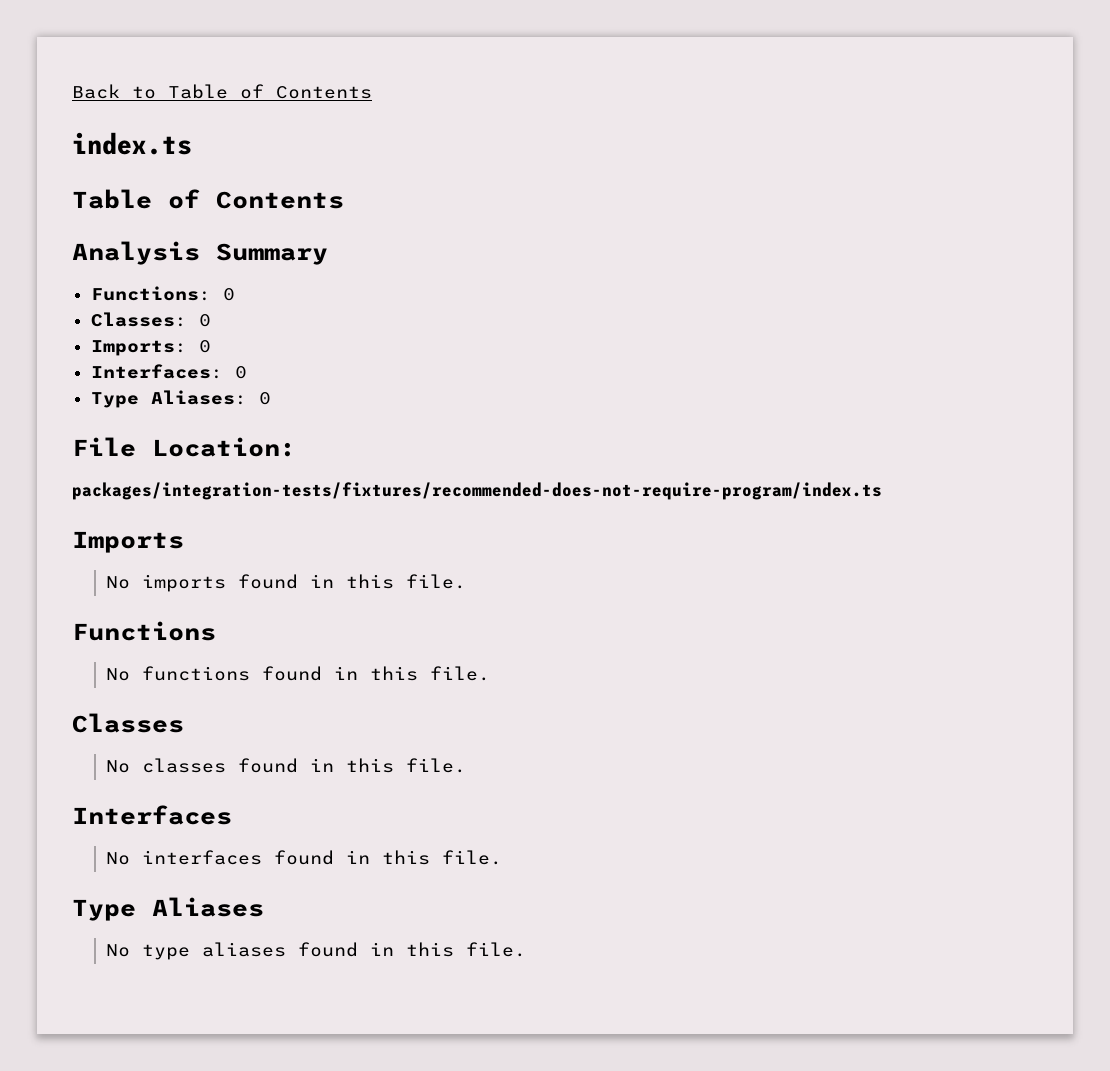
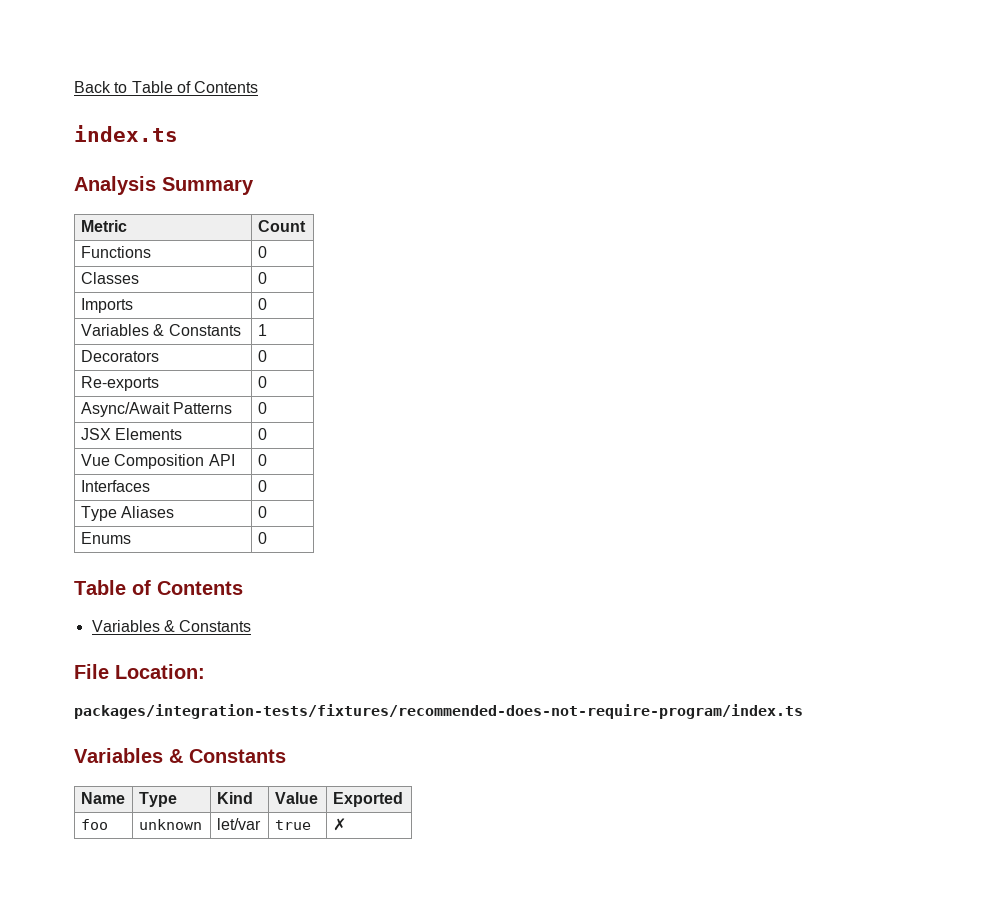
[72,189,344,209] [72,241,328,265] [90,286,235,301] [90,312,211,327] [90,340,211,356] [90,364,247,379] [90,390,271,408] [72,437,296,457] [72,482,882,500] [72,531,184,553] [105,574,466,592] [72,621,216,641] [105,666,490,681] [72,713,184,733] [105,758,466,773] [72,805,232,825] [105,850,502,865] [72,897,264,921] [105,942,526,960] Table of Contents // Analysis Summary // Functions: 0 // Classes: 0 // Imports: 0 // Interfaces: 0 // Type Aliases: 0 // File Location: // packages/integration-tests/fixtures/recommended-does-not-require-program/index.ts // Imports // No imports found in this file. // Functions // No functions found in this file. // Classes // No classes found in this file. // Interfaces // No interfaces found in this file. // Type Aliases // No type aliases found in this file. -> [74,176,254,195] [80,220,127,232] [257,220,306,232] [80,246,151,258] [257,246,267,258] [80,272,139,284] [257,272,267,284] [80,298,133,313] [257,298,267,310] [80,324,241,336] [257,324,267,336] [80,350,159,362] [257,350,267,362] [80,376,159,391] [257,376,267,388] [80,402,233,417] [257,402,267,414] [80,428,183,440] [257,428,267,440] [80,454,235,469] [257,454,267,466] [80,480,150,492] [257,480,267,492] [80,506,175,521] [257,506,267,518] [80,532,131,544] [257,532,267,544] [74,580,243,595] [91,620,252,632] [74,664,205,679] [74,704,803,719] [74,748,286,763] [80,792,125,804] [138,792,177,807] [216,792,253,804] [274,792,318,804] [332,792,403,807] [80,819,108,830] [138,819,202,830] [216,818,261,830] [274,820,311,830] [332,818,346,831] Analysis Summary // Metric | Count // Functions | 0 // Classes | 0 // Imports | 0 // Variables & Constants | 1 // Decorators | 0 // Re-exports | 0 // Async/Await Patterns | 0 // JSX Elements | 0 // Vue Composition API | 0 // Interfaces | 0 // Type Aliases | 0 // Enums | 0 // Table of Contents // Variables & Constants // File Location: // packages/integration-tests/fixtures/recommended-does-not-require-program/index.ts // Variables & Constants // Name | Type | Kind | Value | Exported // foo | unknown | let/var | true | ✗

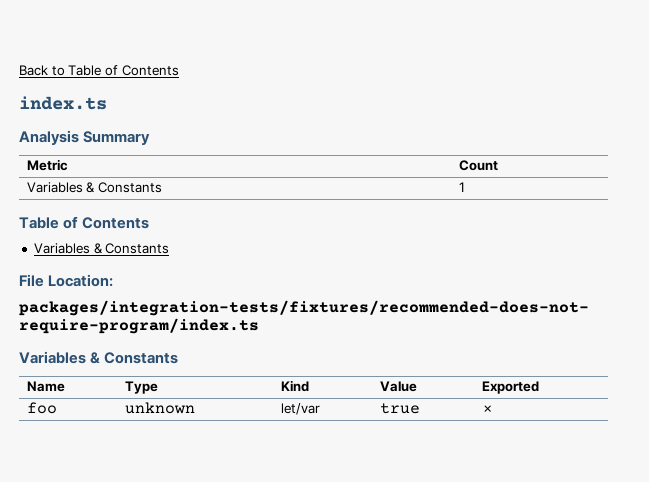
[80,246,151,258] [257,246,267,258] [80,272,139,284] [257,272,267,284] [80,298,133,313] [257,298,267,310] [80,324,241,336] [257,324,267,336] [80,350,159,362] [257,350,267,362] [80,376,159,391] [257,376,267,388] [80,402,233,417] [257,402,267,414] [80,428,183,440] [257,428,267,440] [80,454,235,469] [257,454,267,466] [80,480,150,492] [257,480,267,492] [80,506,175,521] [257,506,267,518] [80,532,131,544] [257,532,267,544] Functions | 0 // Classes | 0 // Imports | 0 // Variables & Constants | 1 // Decorators | 0 // Re-exports | 0 // Async/Await Patterns | 0 // JSX Elements | 0 // Vue Composition API | 0 // Interfaces | 0 // Type Aliases | 0 // Enums | 0 -> [26,182,162,193] [458,182,465,192] Variables & Constants | 1

